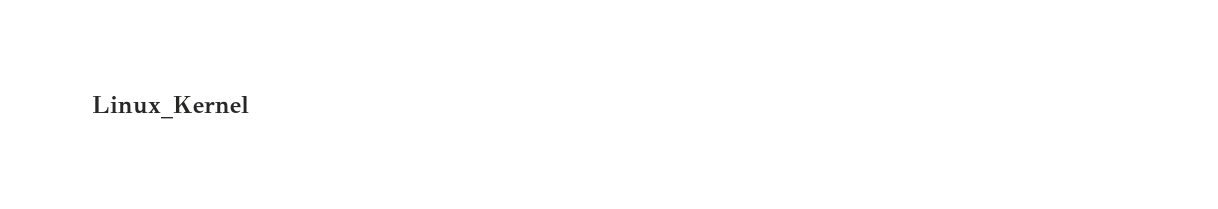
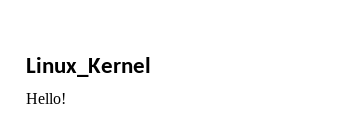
(249, 107) none -> [26,93,66,104] // Hello!

